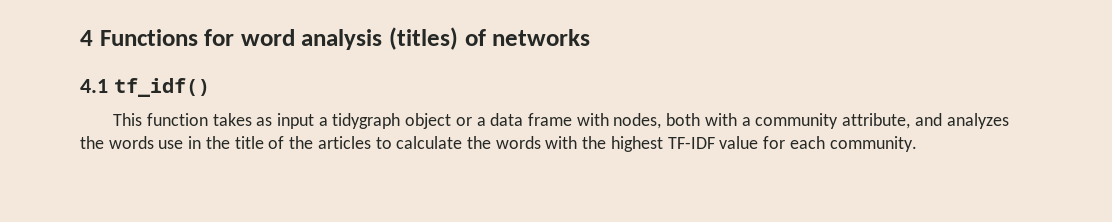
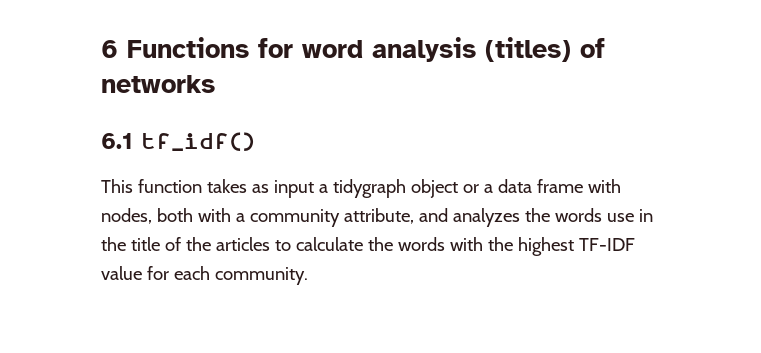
[80,30,93,46] 4 -> [101,40,118,58] 6
[80,79,108,93] 4.1 -> [101,133,133,149] 6.1

